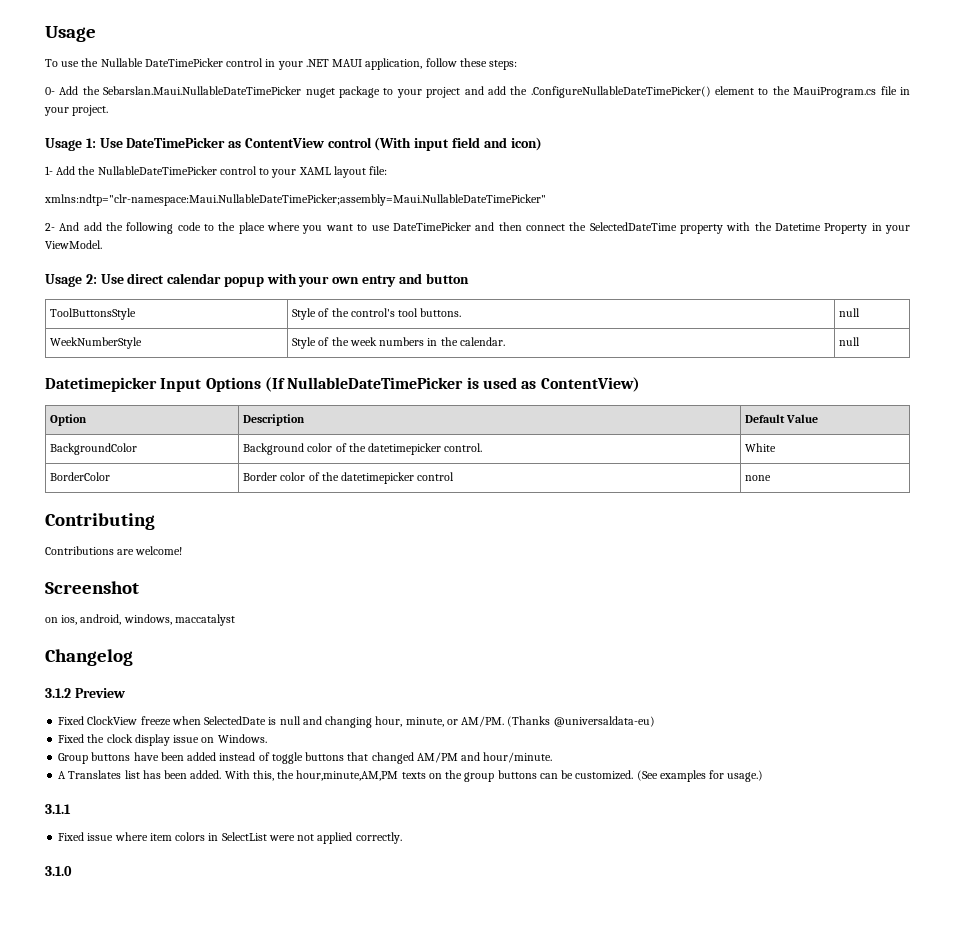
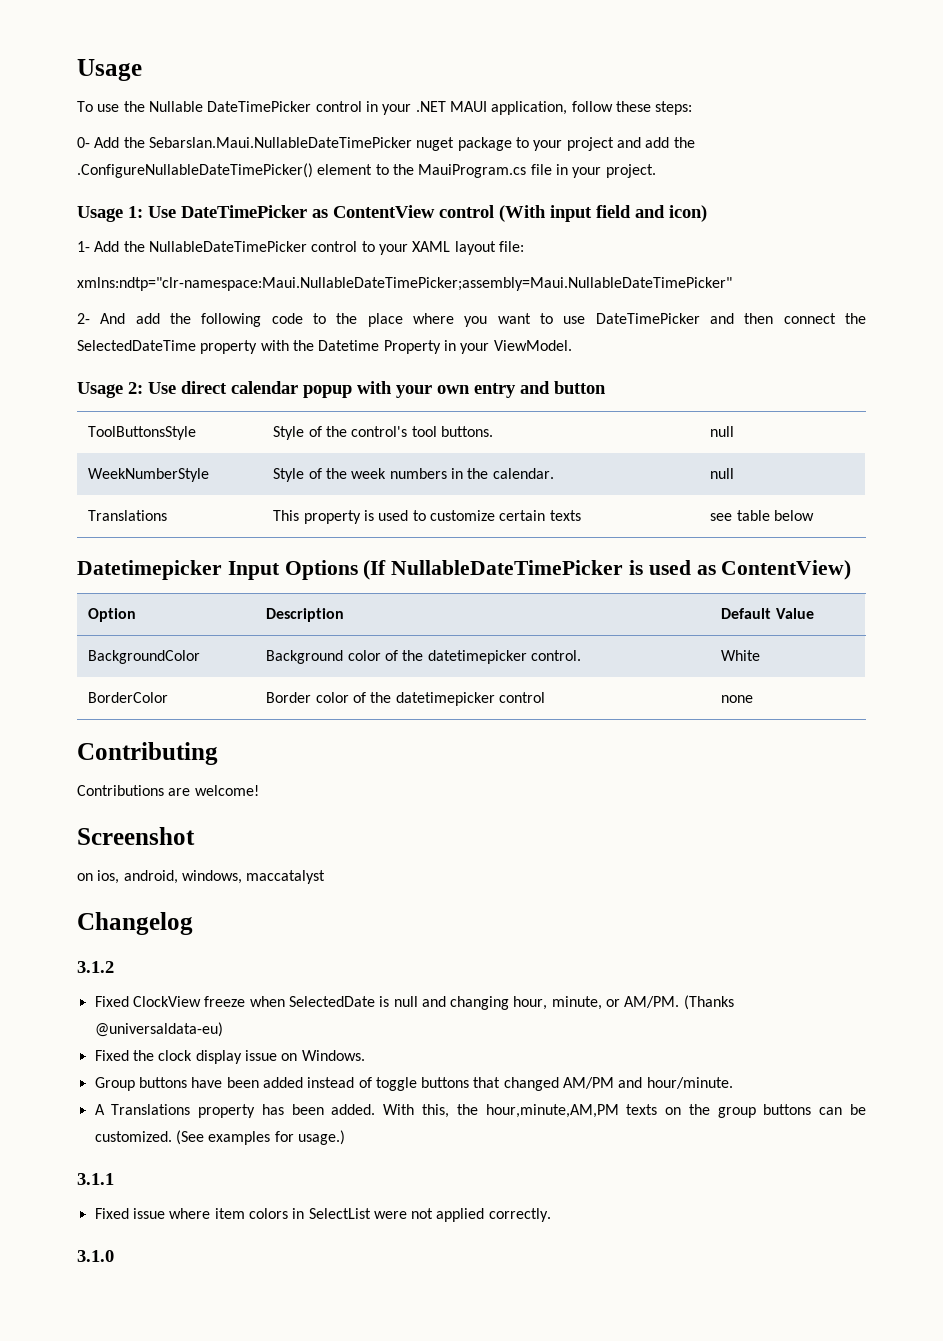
(861, 341) none -> [88,510,168,521] [273,510,581,524] [710,510,814,521] // Translations | This property is used to customize certain texts | see table below
[74,688,125,698] Preview -> (114, 967) none
[68,770,140,779] Translates list -> [111,1104,256,1118] Translations property

